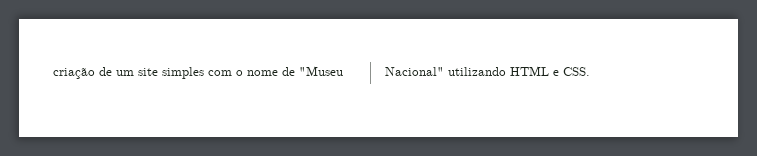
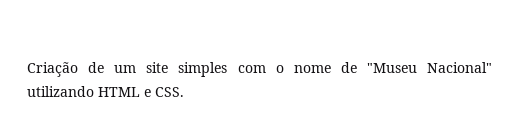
[53,67,95,79] criação -> [27,62,78,77] Criação

